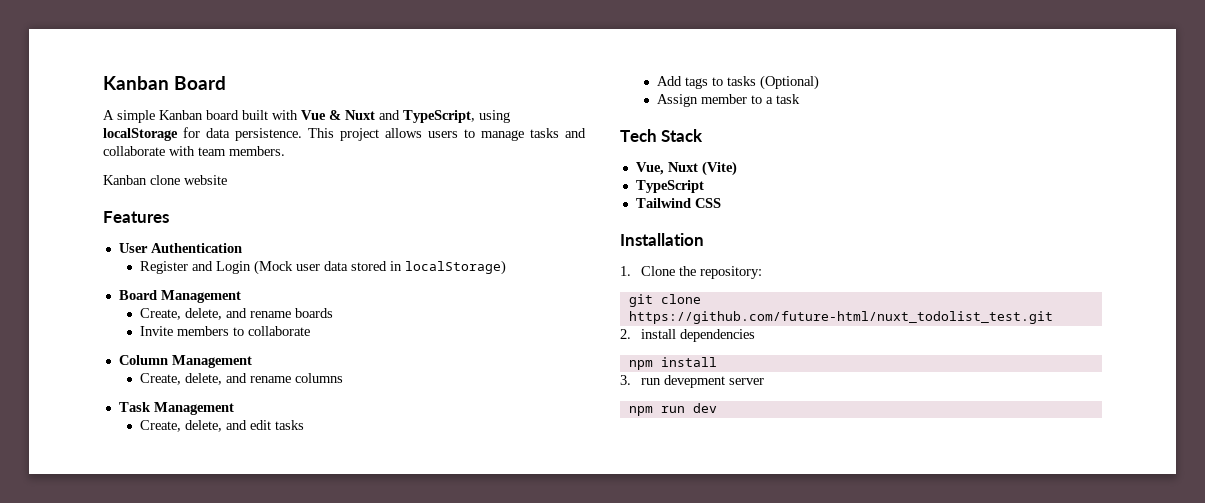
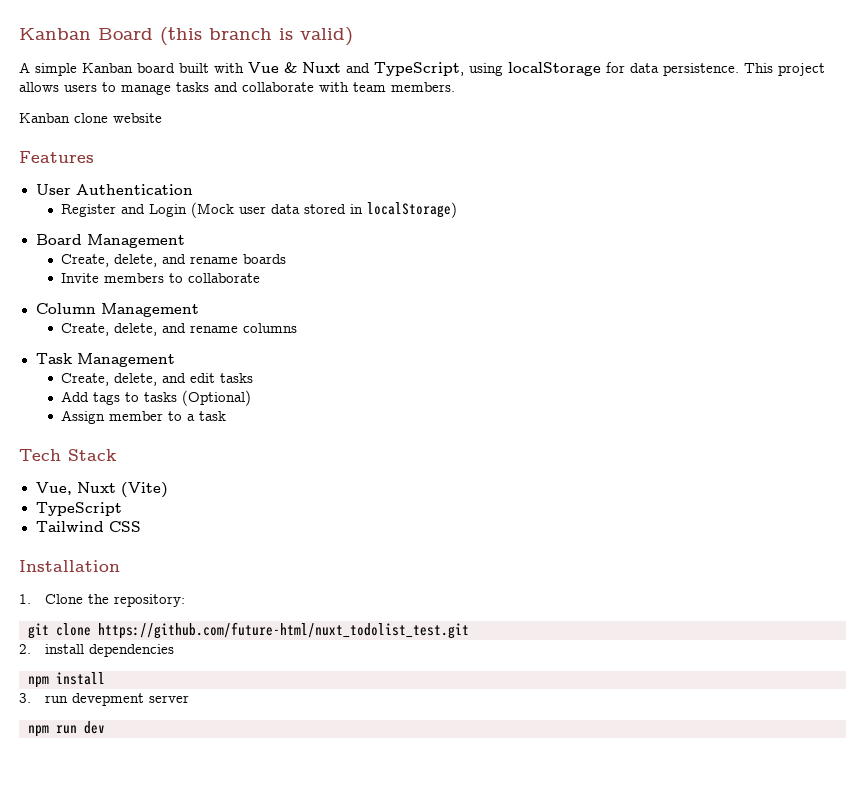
(226, 83) none -> [160,27,353,46] (this branch is valid)

